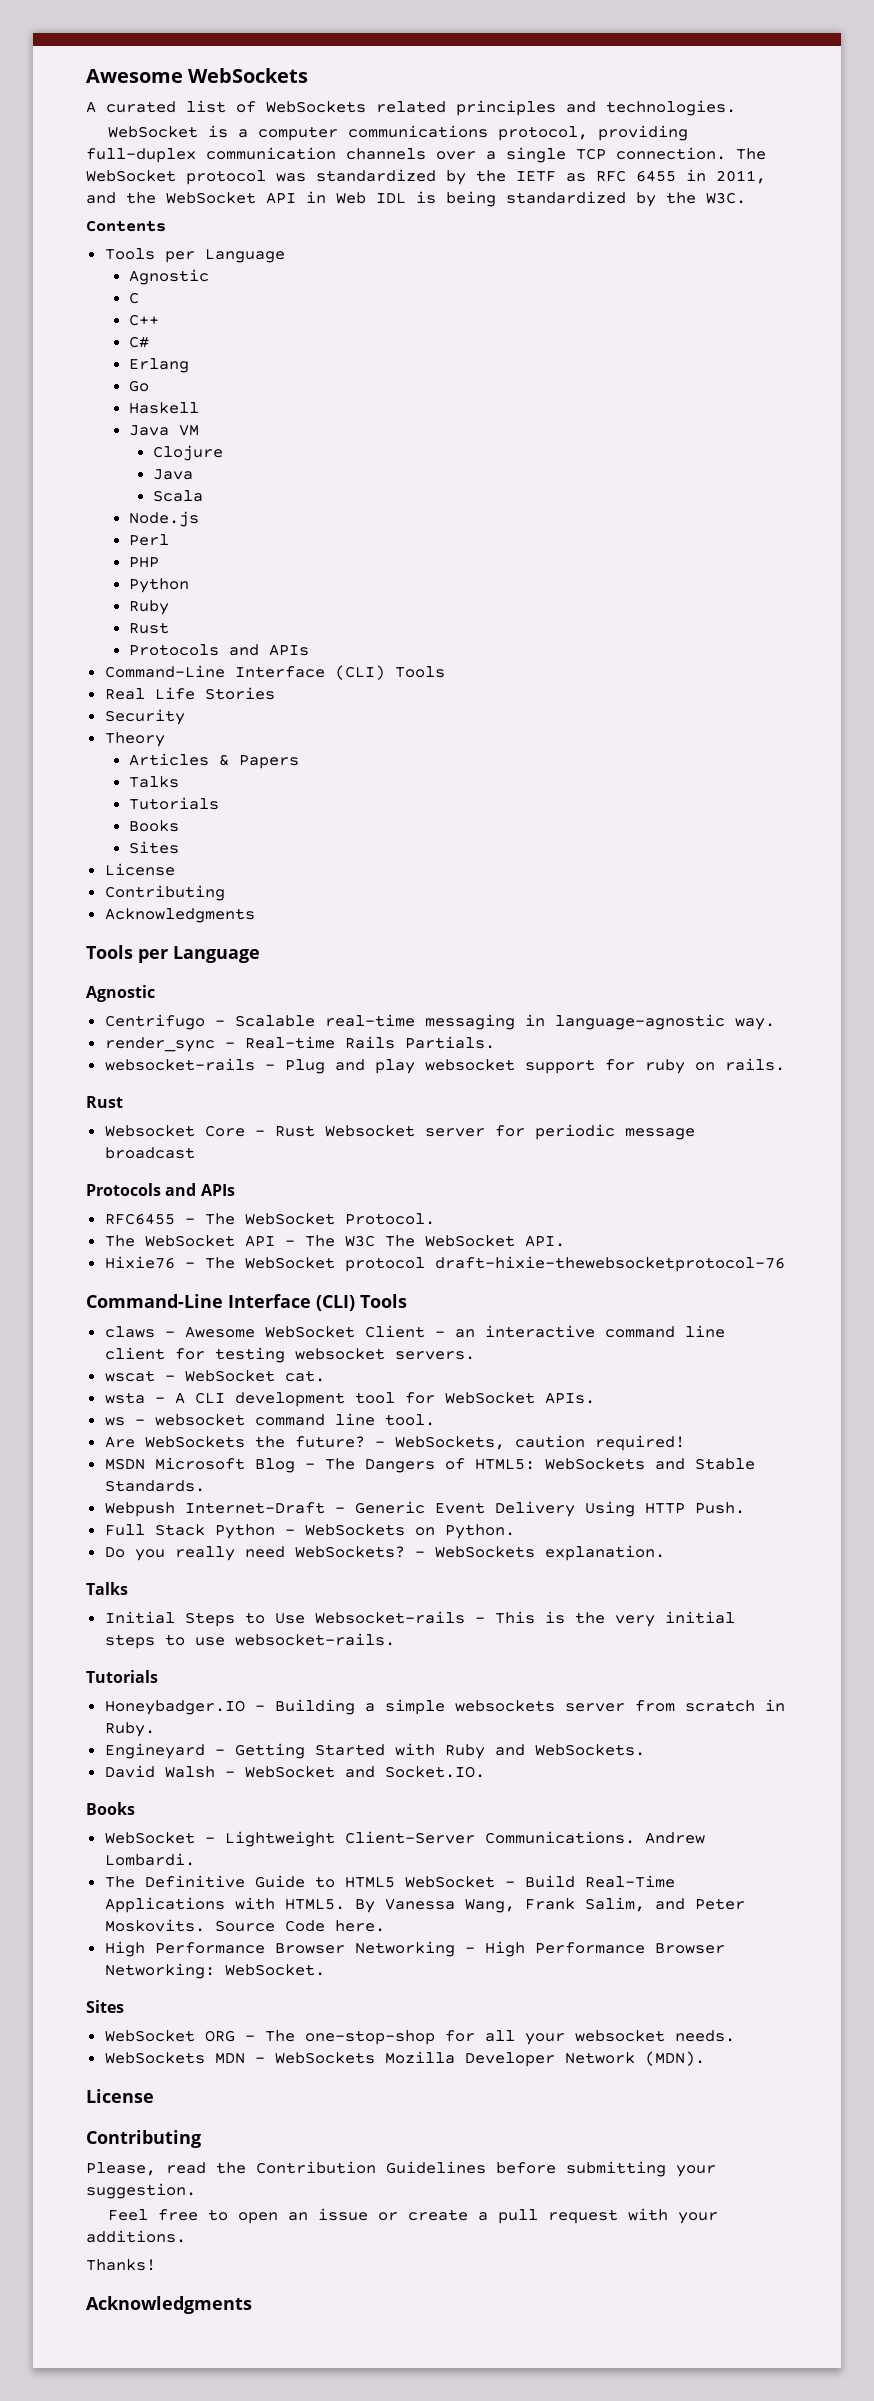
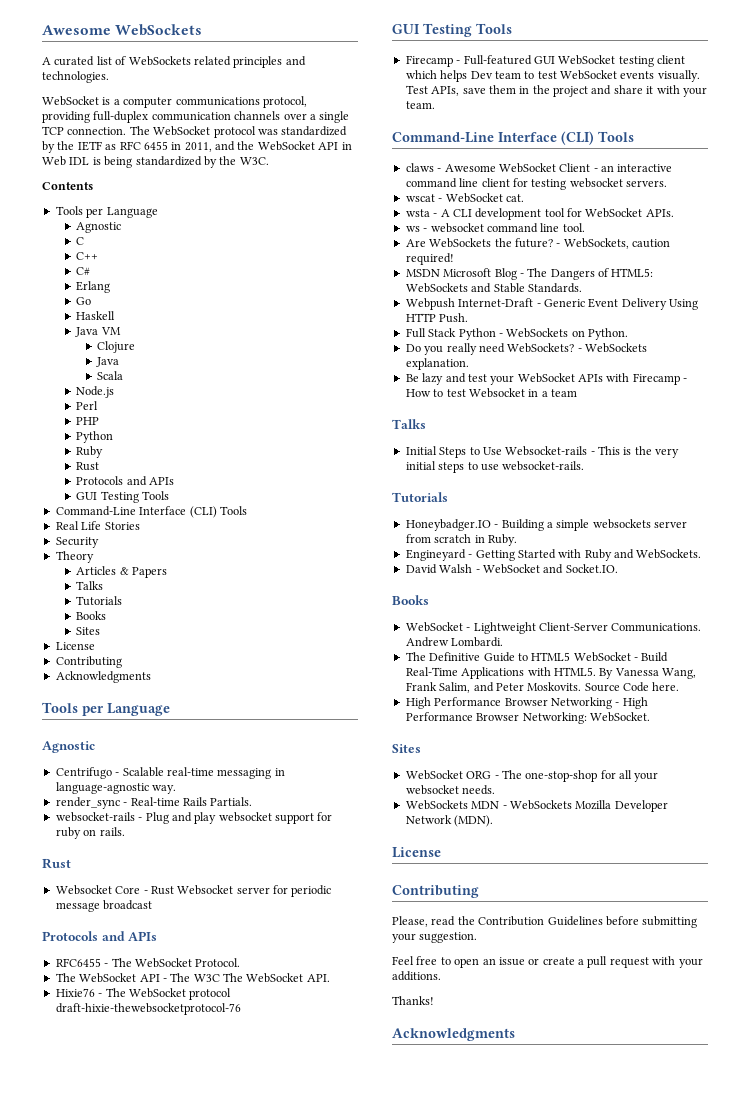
(309, 650) none -> [76,491,170,503] // GUI Testing Tools
(785, 1264) none -> [392,23,512,37] [405,55,685,67] [405,70,700,82] [405,85,707,97] [405,101,435,109] // GUI Testing Tools // Firecamp - Full-featured GUI WebSocket testing client which helps Dev team to test WebSocket events visually. Test APIs, save them in the project and share it with your team.
(665, 1553) none -> [405,373,688,385] [405,388,577,398] // Be lazy and test your WebSocket APIs with Firecamp - How to test Websocket in a team

